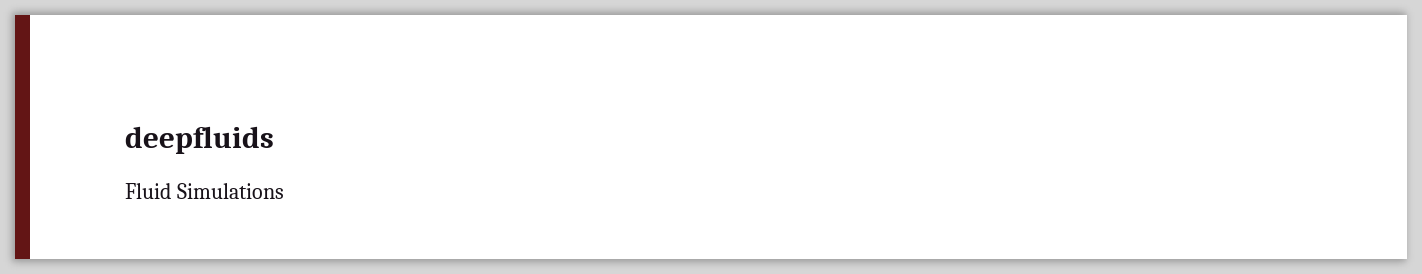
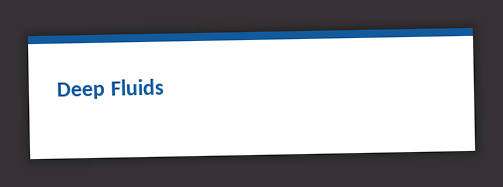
[125,126,274,154] [125,183,284,199] deepfluids // Fluid Simulations -> [56,78,165,100] Deep Fluids

